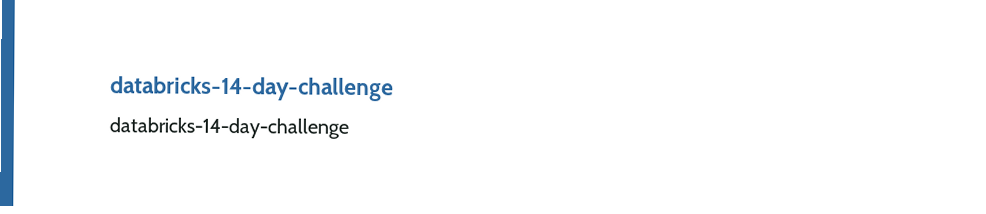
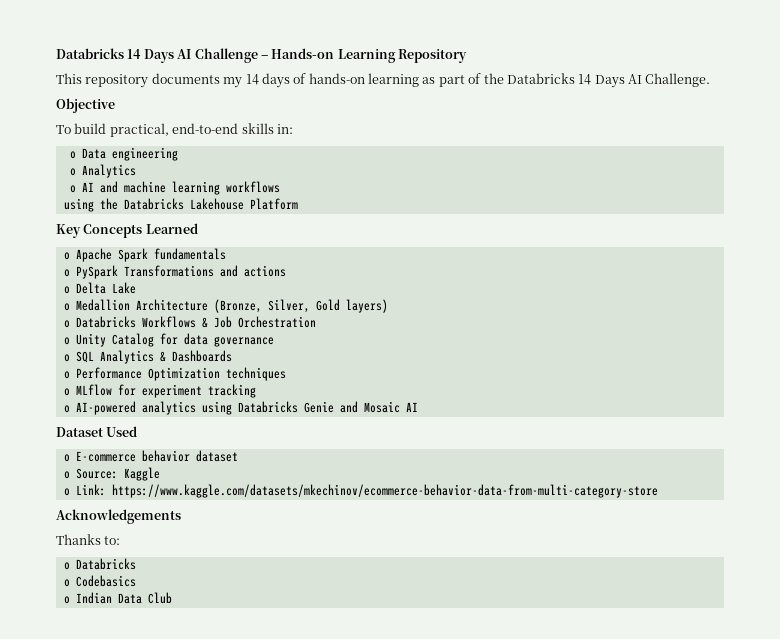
[110,76,394,102] [109,117,349,139] databricks-14-day-challenge // databricks-14-day-challenge -> [56,48,467,63] [56,73,711,88] [56,98,115,113] [56,123,293,137] [69,147,178,161] [69,164,136,178] [69,181,280,195] [63,198,298,212] [56,223,198,238] [63,248,226,262] [63,265,286,279] [63,282,136,294] [63,299,388,313] [63,316,316,328] [63,333,274,347] [63,350,232,364] [63,367,286,381] [63,384,256,398] [63,401,418,415] [56,426,138,437] [63,450,238,462] [63,467,160,481] [63,484,658,498] [56,509,181,524] [56,534,121,545] [63,558,136,570] [63,575,136,587] [63,592,172,604] Databricks 14 Days AI Challenge – Hands-on Learning Repository // This repository documents my 14 days of hands-on learning as part of the Databricks 14 Days AI Challenge. // Objective // To build practical, end-to-end skills in: // o Data engineering // o Analytics // o AI and machine learning workflows // using the Databricks Lakehouse Platform // Key Concepts Learned // o Apache Spark fundamentals // o PySpark Transformations and actions // o Delta Lake // o Medallion Architecture (Bronze, Silver, Gold layers) // o Databricks Workflows & Job Orchestration // o Unity Catalog for data governance // o SQL Analytics & Dashboards // o Performance Optimization techniques // o MLflow for experiment tracking // o AI-powered analytics using Databricks Genie and Mosaic AI // Dataset Used // o E-commerce behavior dataset // o Source: Kaggle // o Link: https://www.kaggle.com/datasets/mkechinov/ecommerce-behavior-data-from-multi-category-store // Acknowledgements // Thanks to: // o Databricks // o Codebasics // o Indian Data Club

